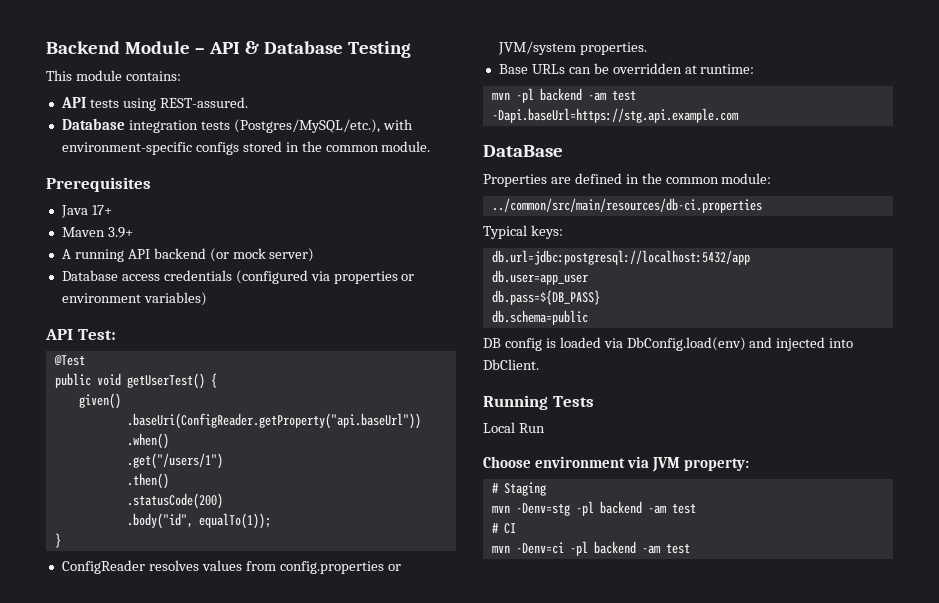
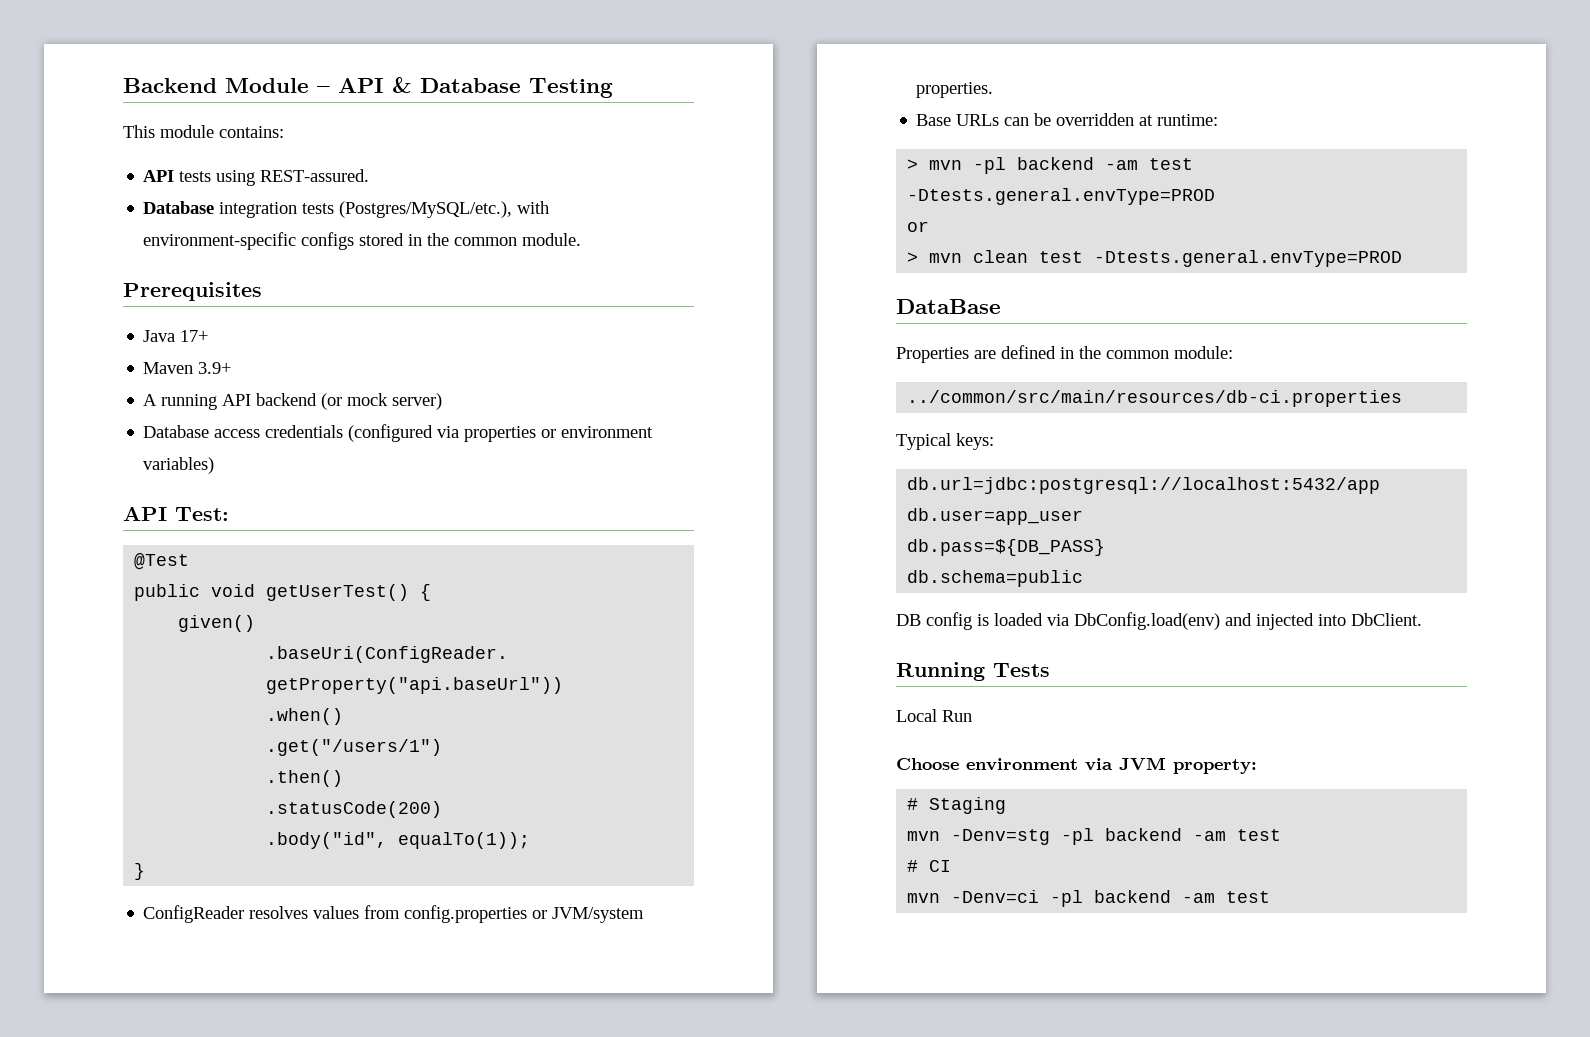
(755, 69) none -> [907,159,919,170] >
[491,108,739,123] -Dapi.baseUrl=https://stg.api.example.com -> [907,188,1216,205] [907,221,930,232] [907,250,1403,267] -Dtests.general.envType=PROD // or // > mvn clean test -Dtests.general.envType=PROD

